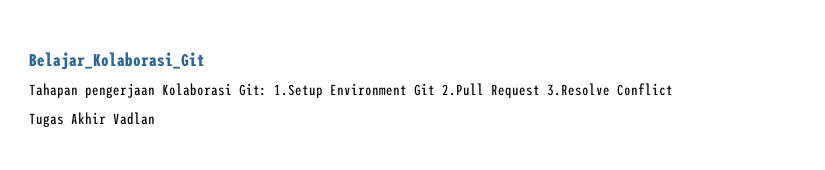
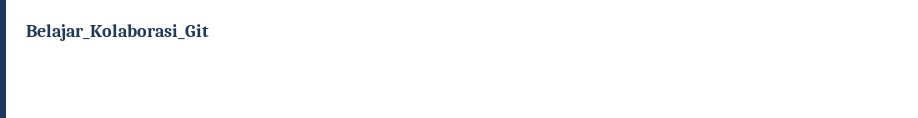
[29,83,673,98] [29,112,155,127] // Tahapan pengerjaan Kolaborasi Git: 1.Setup Environment Git 2.Pull Request 3.Resolve Conflict // Tugas Akhir Vadlan -> (209, 32) none

